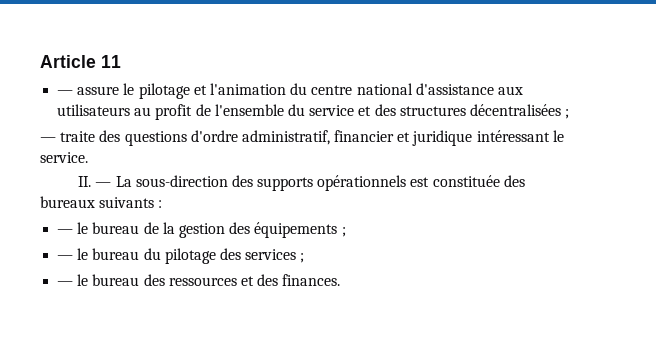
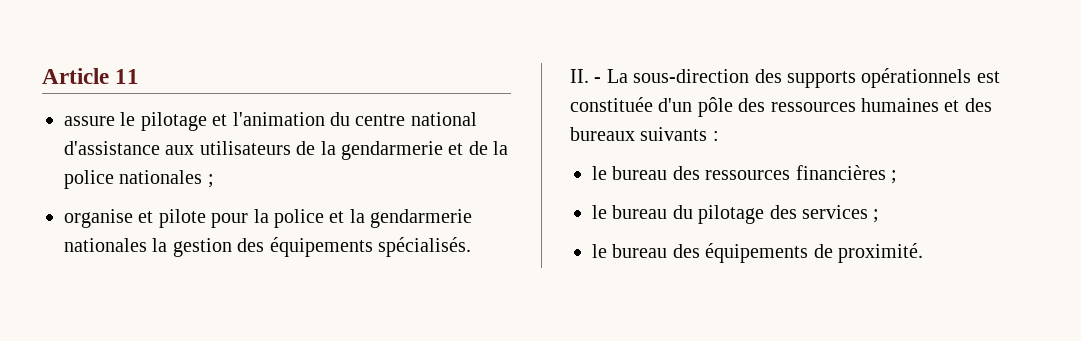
[57,90,74,95] ― -> (140, 76) none
[134,104,570,120] [40,130,564,146] [40,152,88,163] au profit de l'ensemble du service et des structures décentralisées ; // ― traite des questions d'ordre administratif, financier et juridique intéressant le service. -> [296,141,509,160] [64,170,214,189] [64,209,473,228] [64,237,471,257] de la gendarmerie et de la police nationales ; // organise et pilote pour la police et la gendarmerie nationales la gestion des équipements spécialisés.
[95,182,112,187] ― -> [594,77,602,83] -
(500, 181) none -> [658,97,960,117] d'un pôle des ressources humaines et
[57,222,346,238] [57,255,74,260] ― le bureau de la gestion des équipements ; // ― -> [592,165,897,184] le bureau des ressources financières ; //
[57,274,341,286] ― le bureau des ressources et des finances. -> [592,243,923,263] le bureau des équipements de proximité.

